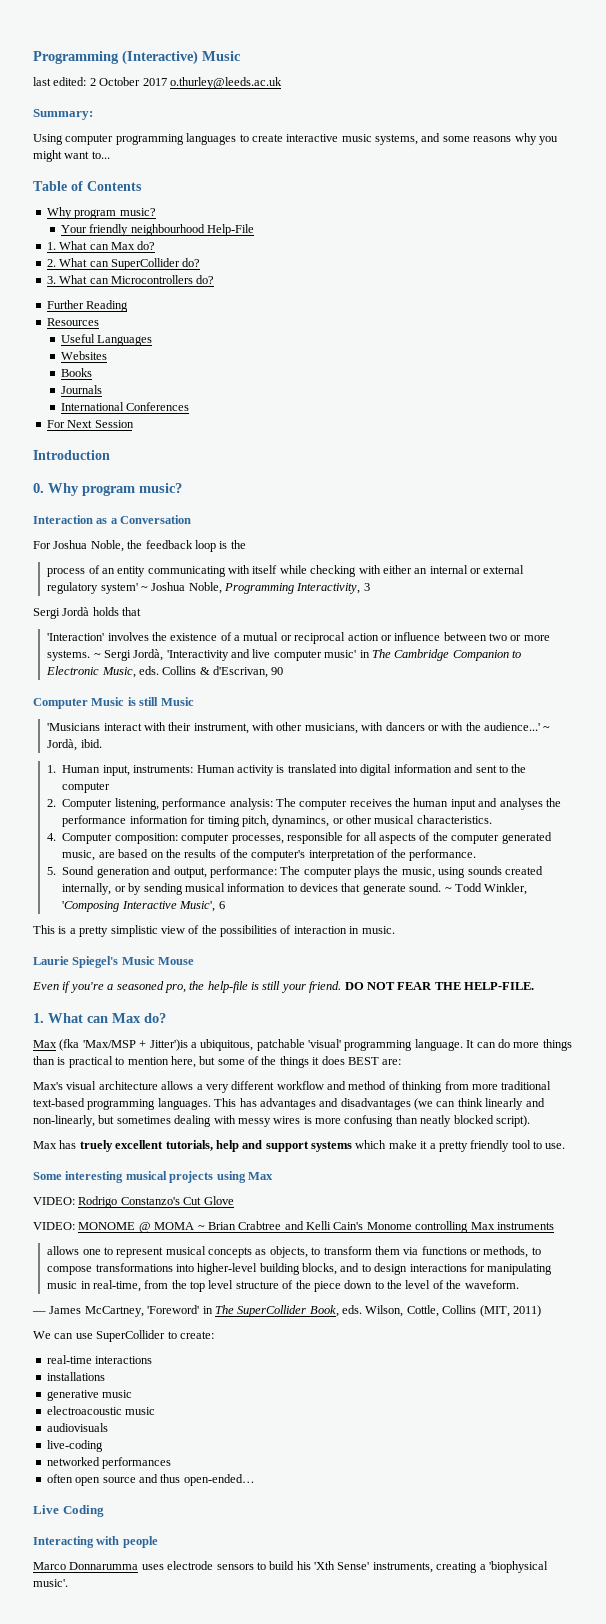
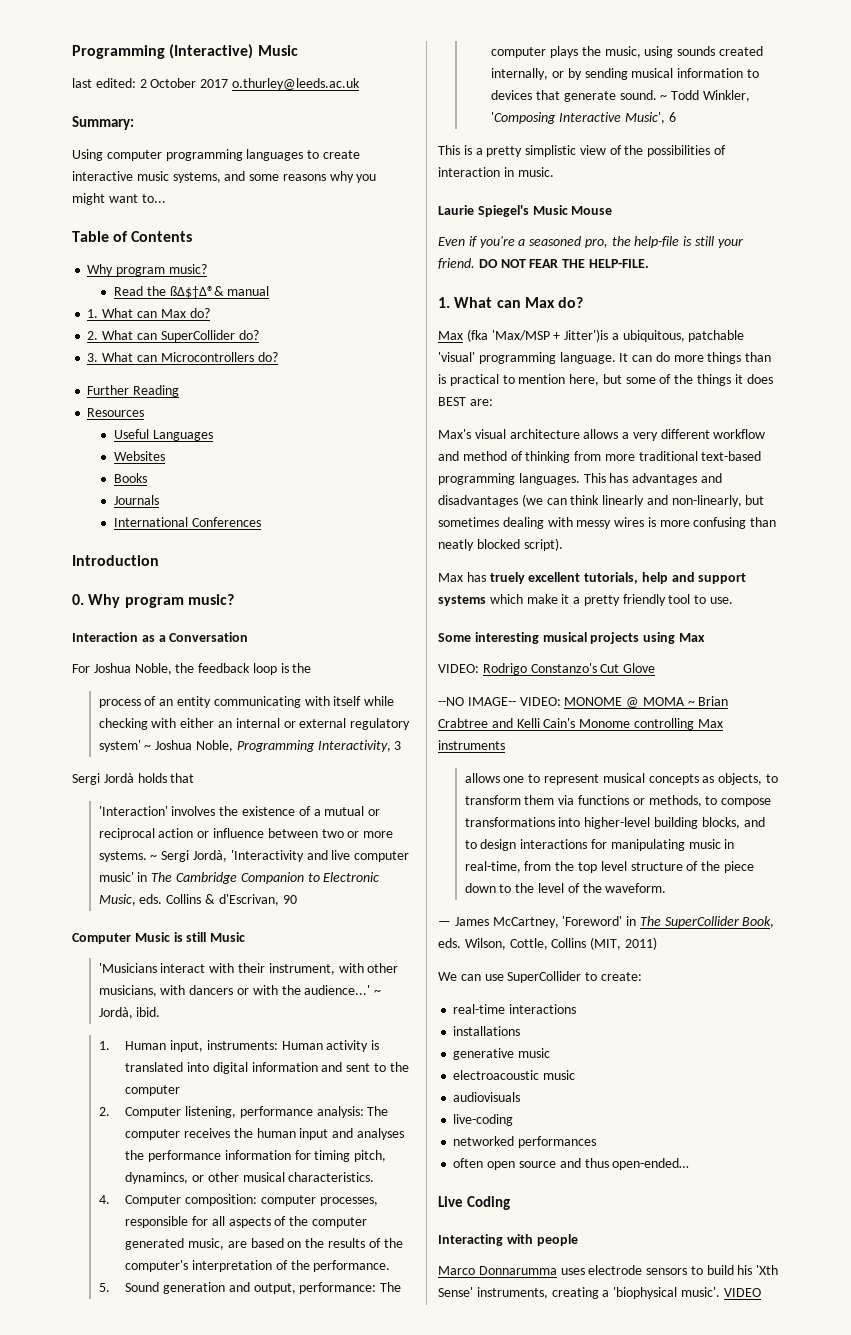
[60,224,255,236] Your friendly neighbourhood Help-File -> [114,286,270,298] Read the ß∆$†∆®& manual
[46,420,134,428] // For Next Session -> (261, 522) none
(234, 1200) none -> [438,697,516,706] --NO IMAGE--
(68, 1583) none -> [723,1288,761,1297] VIDEO

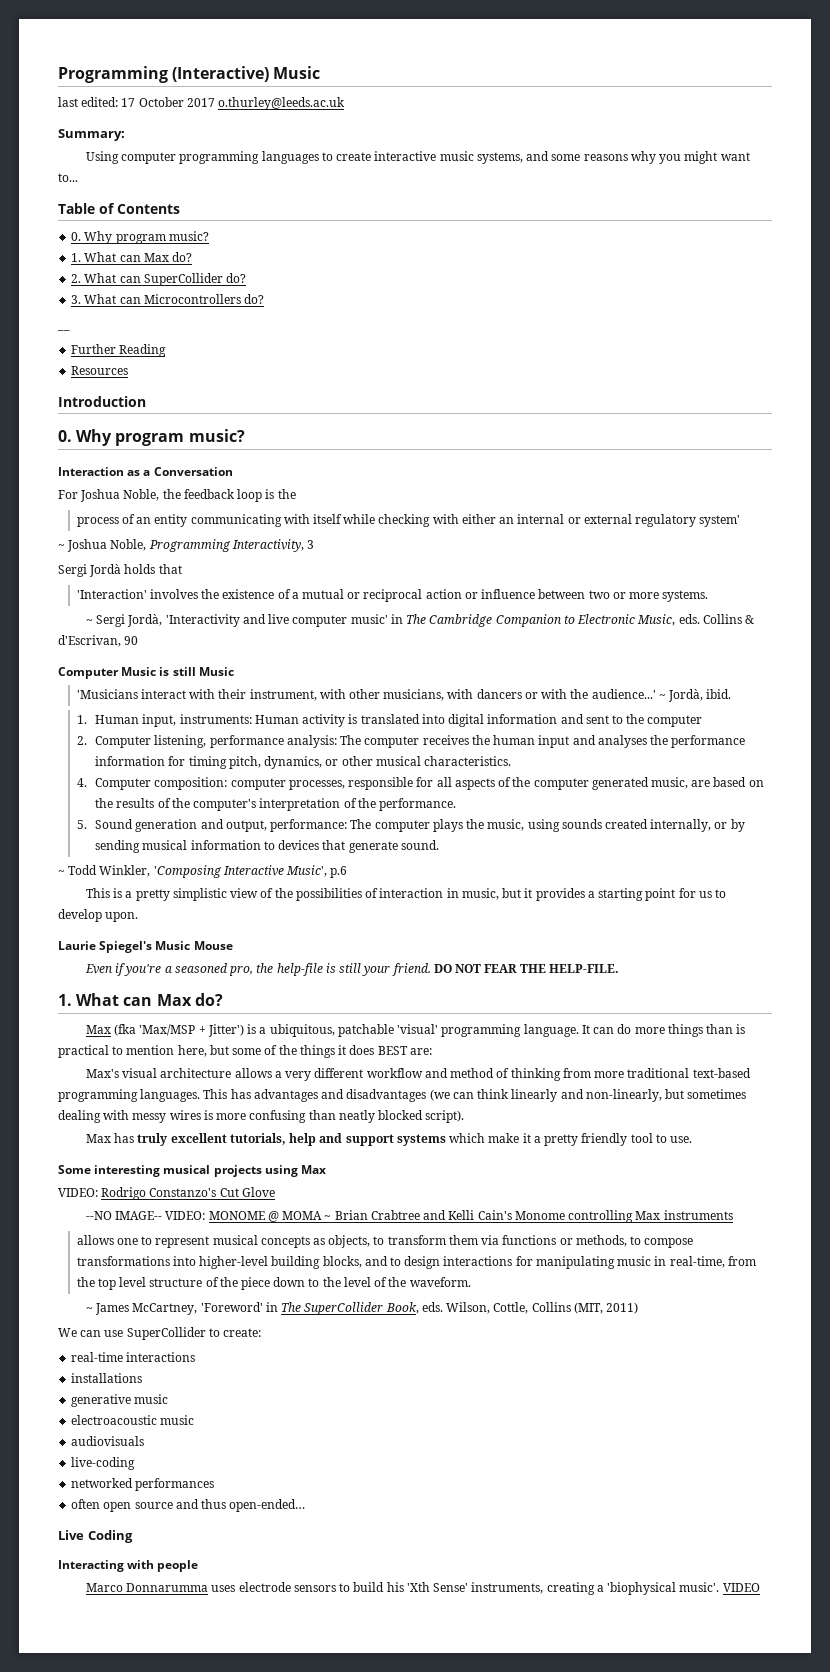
[139,79,147,88] 2 -> [121,98,136,107] 17
[87,264,207,276] [114,286,270,298] Why program music? // Read the ß∆$†∆®& manual -> [71,231,209,244] 0. Why program music?
(278, 357) none -> [57,329,70,331] // __
[114,429,213,441] [114,451,166,461] [114,473,148,483] [114,495,160,505] [114,517,261,527] // Useful Languages // Websites // Books // Journals // International Conferences -> (129, 370) none
(141, 746) none -> (741, 521) //
(147, 856) none -> (709, 596) //
[125,1172,189,1184] dynamincs, -> [264,756,323,769] dynamics,
(657, 95) none -> (439, 845) //
[668,112,676,122] 6 -> [330,866,348,878] p.6
[517,167,554,177] music. -> [461,888,727,901] [58,909,139,922] music, but it provides a starting point for us to develop upon.
[564,329,609,342] Jitter')is -> [207,1024,257,1037] Jitter') is
[489,572,525,584] truely -> [137,1133,168,1146] truly
[438,921,451,926] — -> [86,1307,94,1312] ~

